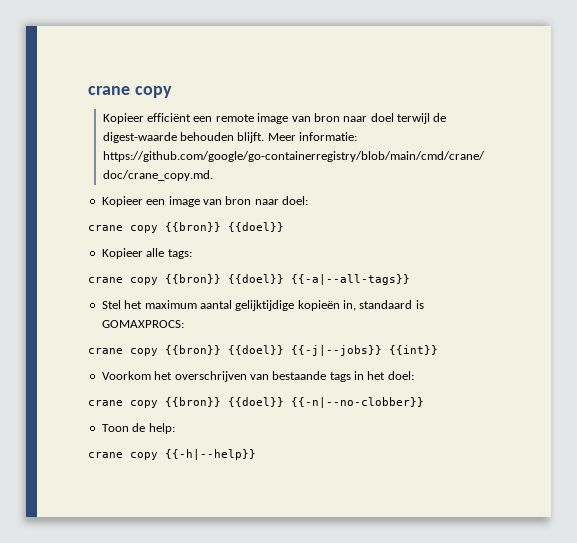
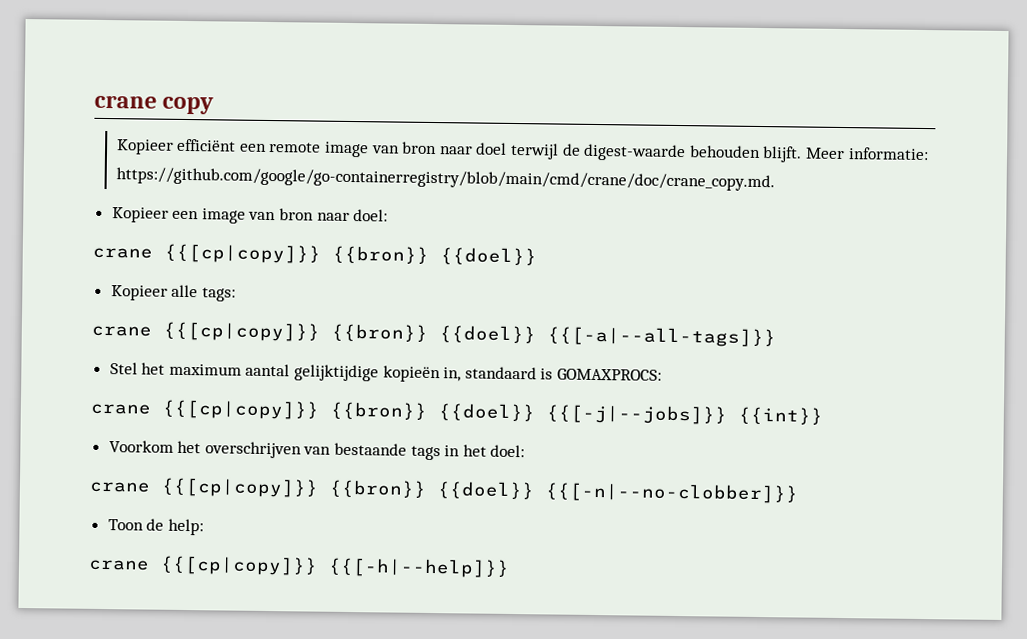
[130,225,158,233] copy -> [164,243,321,264] {{[cp|copy]}}
[130,274,410,285] copy {{bron}} {{doel}} {{-a|--all-tags}} -> [163,321,776,348] {{[cp|copy]}} {{bron}} {{doel}} {{[-a|--all-tags]}}
[130,345,382,356] copy {{bron}} {{doel}} {{-j|--jobs}} -> [162,399,727,425] {{[cp|copy]}} {{bron}} {{doel}} {{[-j|--jobs]}}
[130,397,424,408] copy {{bron}} {{doel}} {{-n|--no-clobber}} -> [161,477,798,504] {{[cp|copy]}} {{bron}} {{doel}} {{[-n|--no-clobber]}}
[130,449,256,460] copy {{-h|--help}} -> [160,555,510,578] {{[cp|copy]}} {{[-h|--help]}}

